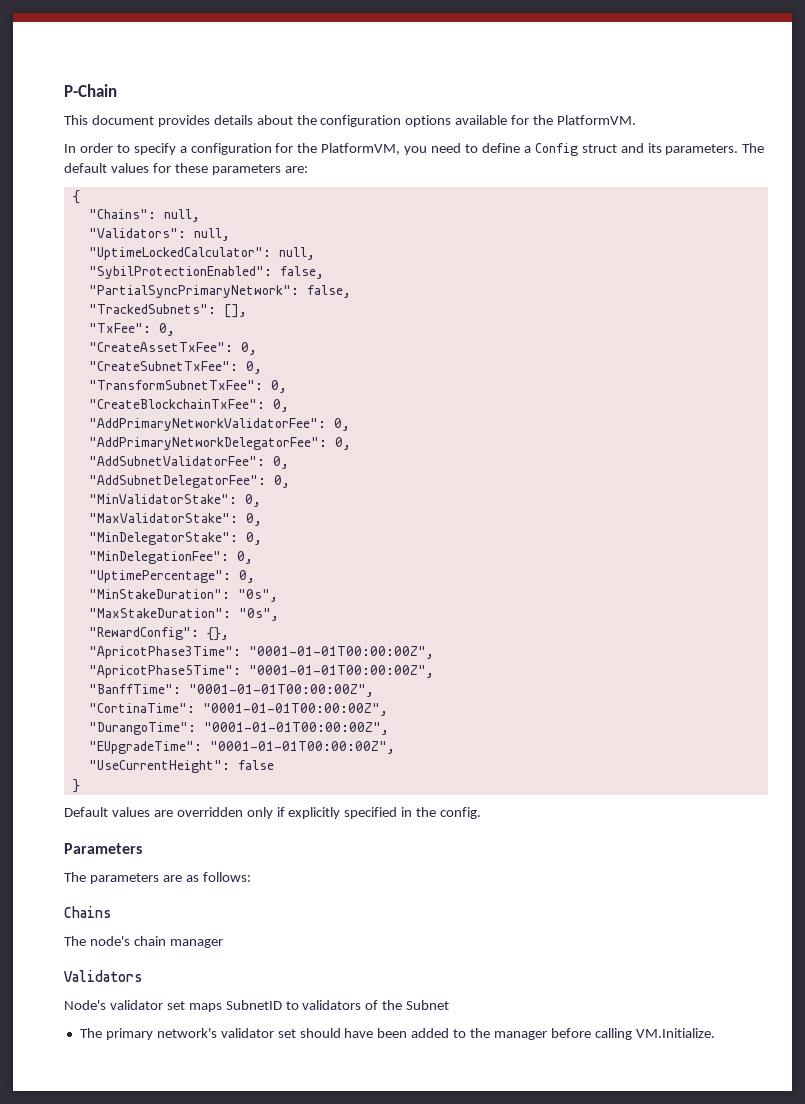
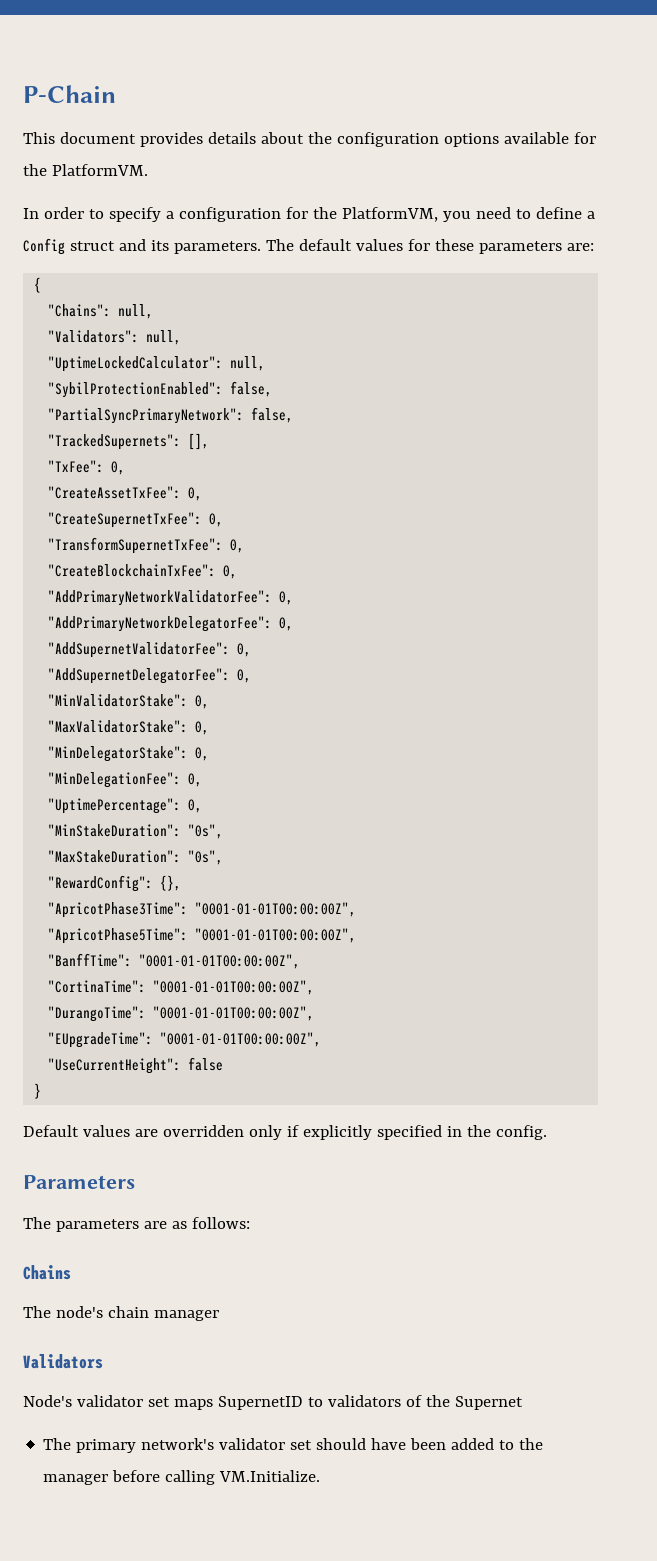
[88,304,216,314] "TrackedSubnets": -> [48,434,182,450] "TrackedSupernets":
[88,361,262,374] [88,380,263,390] "CreateSubnetTxFee": 0, // "TransformSubnetTxFee": -> [48,512,224,528] [48,537,224,554] "CreateSupernetTxFee": 0, // "TransformSupernetTxFee":
[88,456,289,469] [88,475,266,488] "AddSubnetValidatorFee": 0, // "AddSubnetDelegatorFee": -> [48,642,252,658] [48,668,231,684] "AddSupernetValidatorFee": 0, // "AddSupernetDelegatorFee":
[225,1000,282,1010] SubnetID -> [217,1396,303,1410] SupernetID
[406,1000,450,1010] Subnet -> [454,1396,523,1410] Supernet

